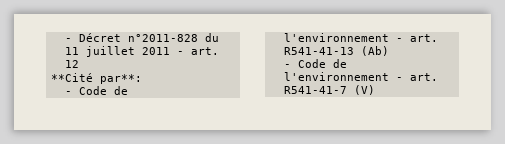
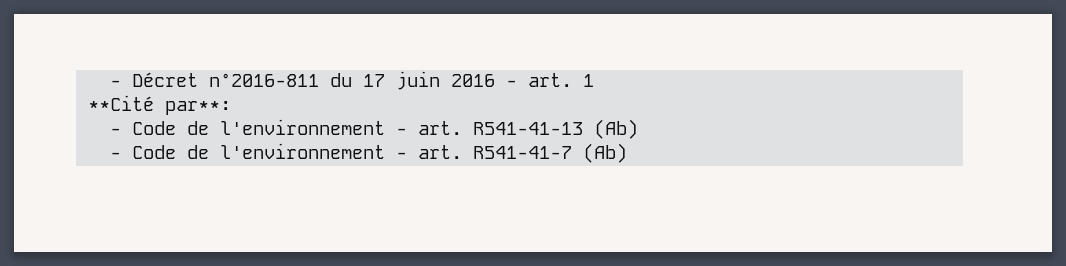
[128,33,220,42] [65,46,220,57] [65,60,80,68] n°2011-828 du 11 juillet 2011 - art. 12 -> [209,71,594,90] n°2016-811 du 17 juin 2016 - art. 1
[354,85,376,95] (V) -> [583,143,627,163] (Ab)

